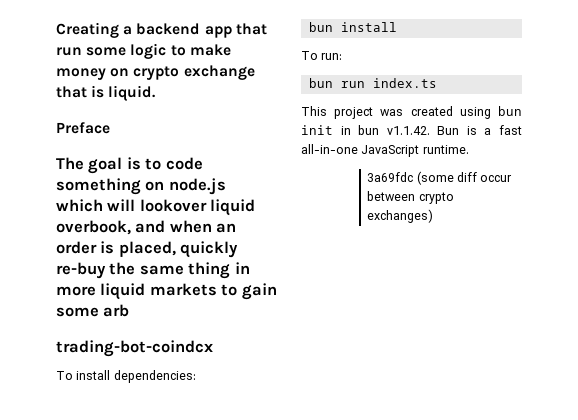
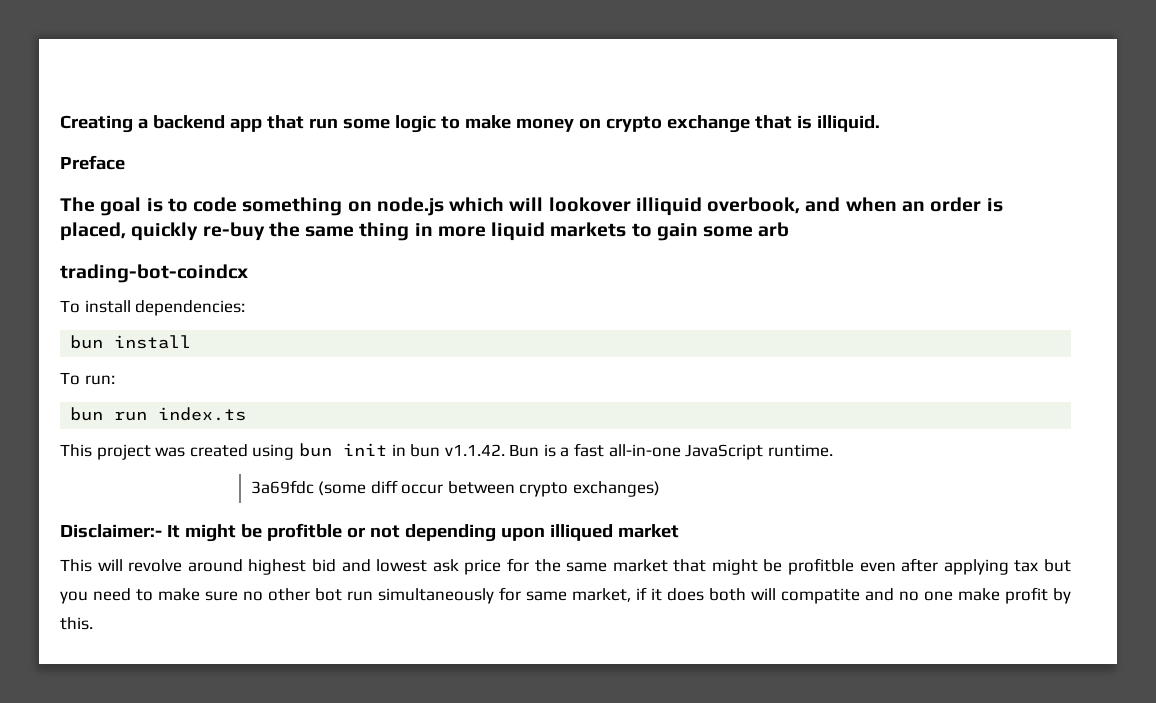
[108,85,156,101] liquid. -> [816,115,880,132] illiquid.
[210,199,256,216] liquid -> [635,197,702,216] illiquid
(434, 216) none -> [60,523,679,542] [60,558,1072,575] [60,587,1071,604] [60,617,93,630] // Disclaimer:- It might be profitble or not depending upon illiqued market // This will revolve around highest bid and lowest ask price for the same market that might be profitble even after applying tax but you need to make sure no other bot run simultaneously for same market, if it does both will compatite and no one make profit by this.

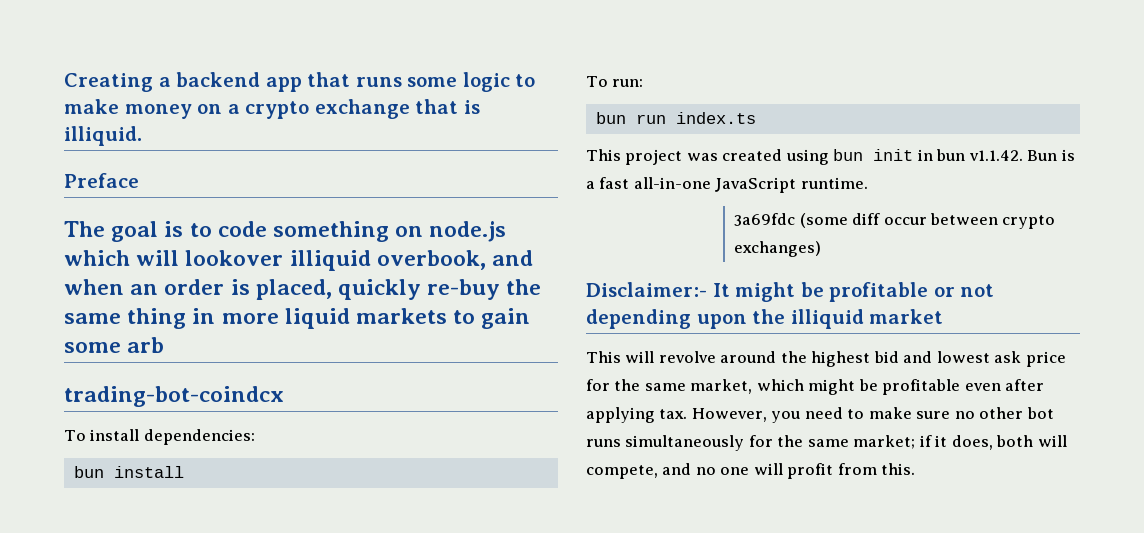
[308,118,338,129] run -> [355,77,402,87] runs
(601, 123) none -> [227,104,240,114] a
[266,523,342,541] profitble -> [829,282,929,302] profitable
[549,524,613,541] illiqued -> [752,309,864,329] the illiquid
(243, 565) none -> [780,351,807,363] the
[612,558,855,575] market that might be profitble -> [690,379,961,395] market, which might be profitable
[1014,559,1072,572] tax but -> [659,408,767,422] tax. However,
[347,591,373,601] run -> [586,439,621,447] runs
[526,588,631,602] same market, -> [777,435,916,449] the same market;
[667,588,704,601] does -> [951,435,993,450] does,
[781,588,860,604] compatite -> [586,465,658,479] compete,
[958,587,1071,604] make profit by -> [753,463,877,479] will profit from

